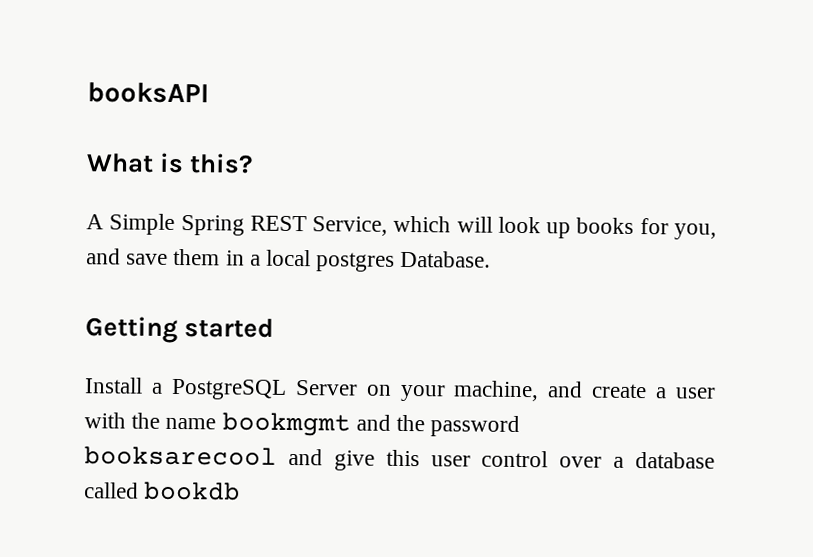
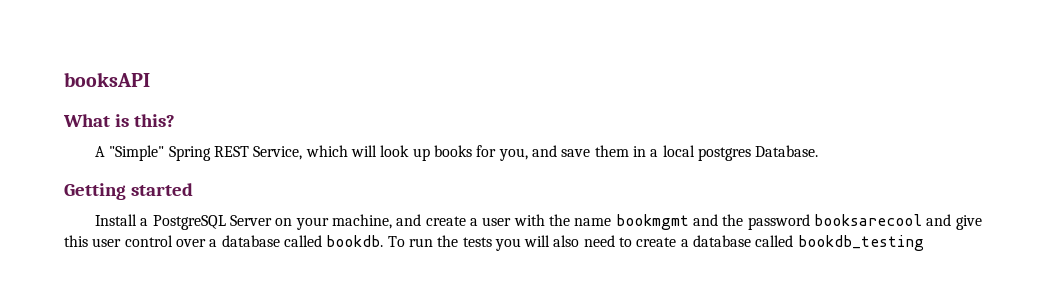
[109,213,176,235] Simple -> [109,145,165,161] "Simple"
[144,481,242,501] bookdb -> [326,235,924,251] bookdb. To run the tests you will also need to create a database called bookdb_testing

